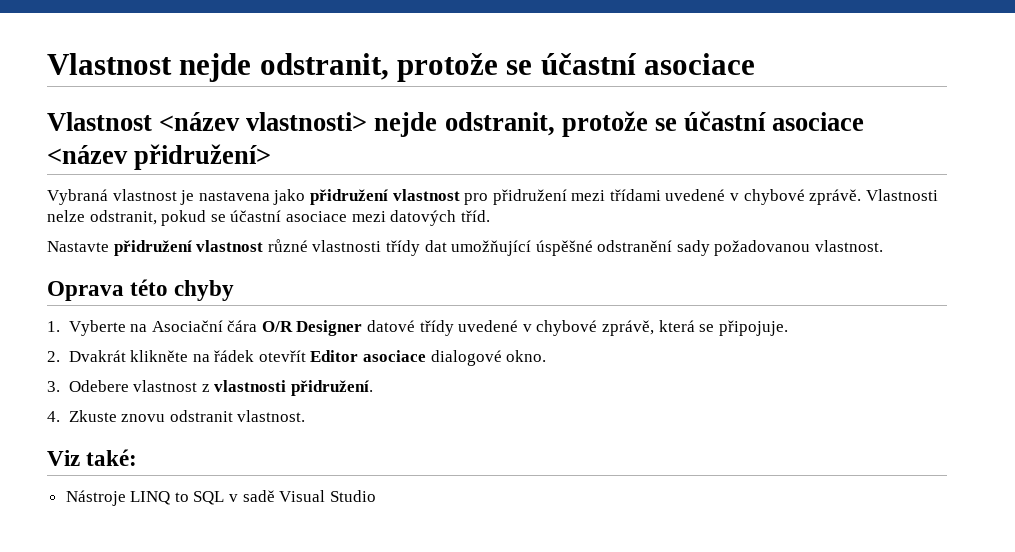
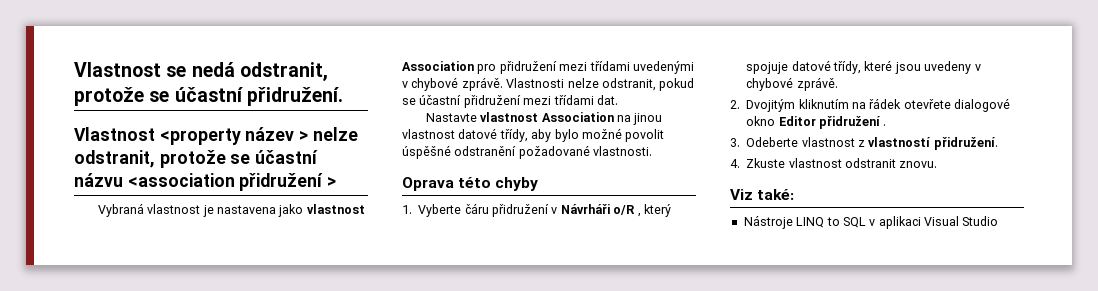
[47,53,756,82] [47,111,865,137] [47,144,272,170] Vlastnost nejde odstranit, protože se účastní asociace // Vlastnost <název vlastnosti> nejde odstranit, protože se účastní asociace <název přidružení> -> [74,62,328,81] [74,87,343,106] [74,127,358,145] [74,150,319,168] [74,173,337,191] Vlastnost se nedá odstranit, protože se účastní přidružení. // Vlastnost <property název > nelze odstranit, protože se účastní názvu <association přidružení >
[309,189,460,205] přidružení vlastnost -> [306,204,365,214] [402,61,474,71] vlastnost Association
[665,189,726,201] uvedené -> [632,61,694,74] uvedenými
[285,210,490,226] [47,239,884,256] asociace mezi datových tříd. // Nastavte přidružení vlastnost různé vlastnosti třídy dat umožňující úspěšné odstranění sady požadovanou vlastnost. -> [463,95,618,108] [425,112,663,125] [402,128,665,142] [402,145,653,159] přidružení mezi třídami dat. // Nastavte vlastnost Association na jinou vlastnost datové třídy, aby bylo možné povolit úspěšné odstranění požadované vlastnosti.
[130,320,788,336] [47,350,547,366] na Asociační čára O/R Designer datové třídy uvedené v chybové zprávě, která se připojuje. // 2. Dvakrát klikněte na řádek otevřít Editor asociace dialogové okno. -> [464,203,671,217] [746,60,981,74] [746,77,838,91] [730,98,1011,112] [746,116,887,129] čáru přidružení v Návrháři o/R , který spojuje datové třídy, které jsou uvedeny v chybové zprávě. // 2. Dvojitým kliknutím na řádek otevřete dialogové okno Editor přidružení .
[68,380,129,392] Odebere -> [746,137,799,147] Odeberte
[214,380,287,392] vlastnosti -> [868,137,932,147] vlastností
[121,410,306,422] znovu odstranit vlastnost. -> [788,158,938,168] vlastnost odstranit znovu.
[242,490,275,502] sadě -> [878,216,921,229] aplikaci

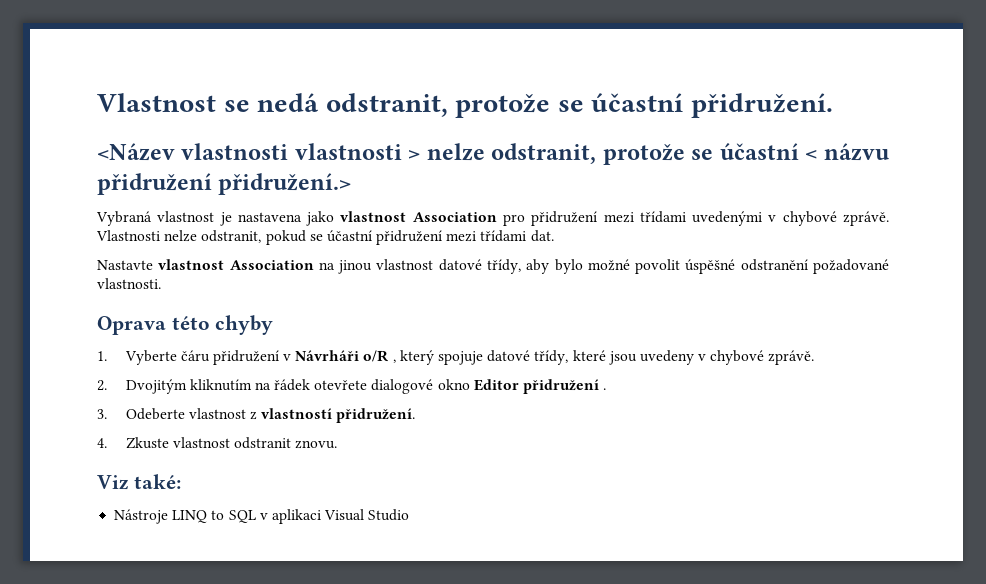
[74,127,295,145] Vlastnost <property název -> [97,143,402,161] <Název vlastnosti vlastnosti
[74,173,337,191] názvu <association přidružení > -> [805,143,889,161] [97,173,352,195] < názvu přidružení přidružení.>

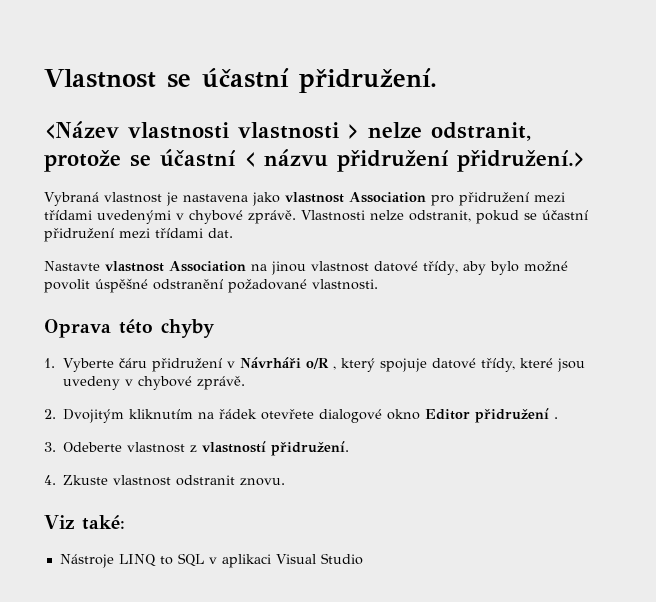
[257,93,584,118] nedá odstranit, protože se -> (191, 81) none

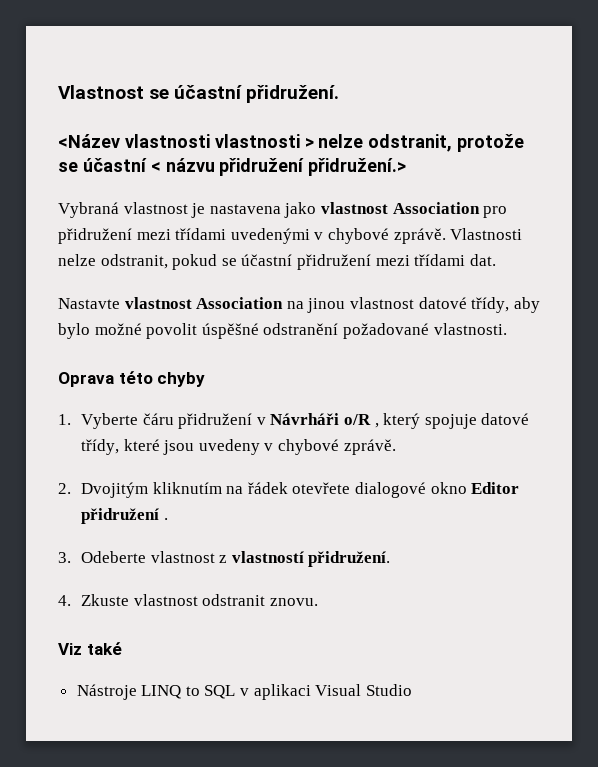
[82,515,125,530] také: -> [86,642,122,655] také

